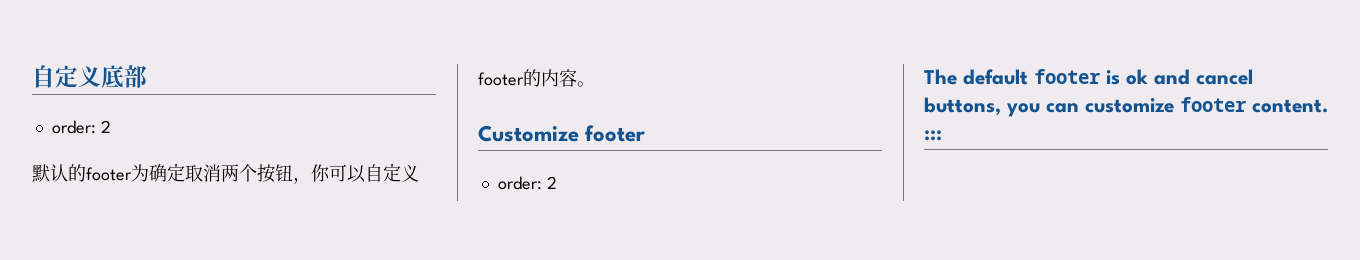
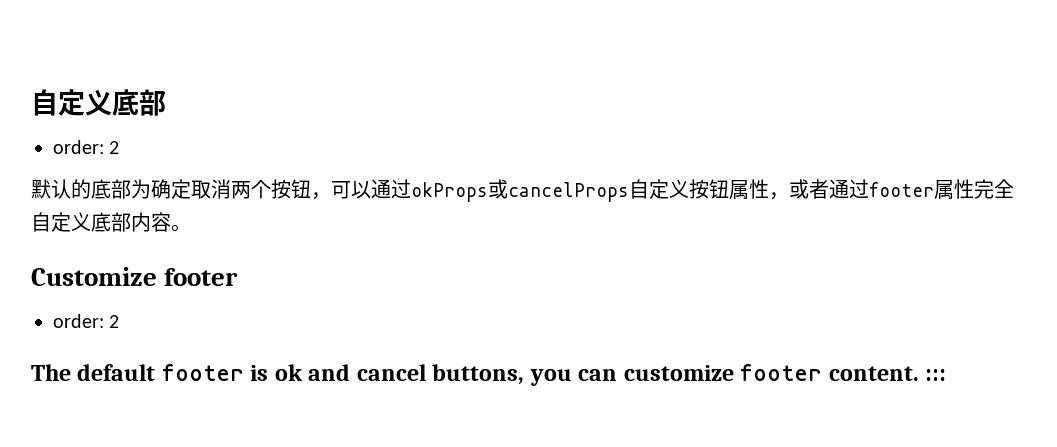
[86,167,132,181] footer -> [91,179,131,199] 底部
[311,163,419,183] [478,69,541,87] 你可以自定义footer的 -> [331,179,1014,202] [31,212,131,232] 可以通过okProps或cancelProps自定义按钮属性，或者通过footer属性完全自定义底部

